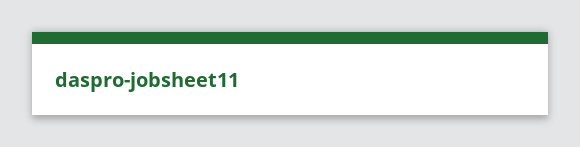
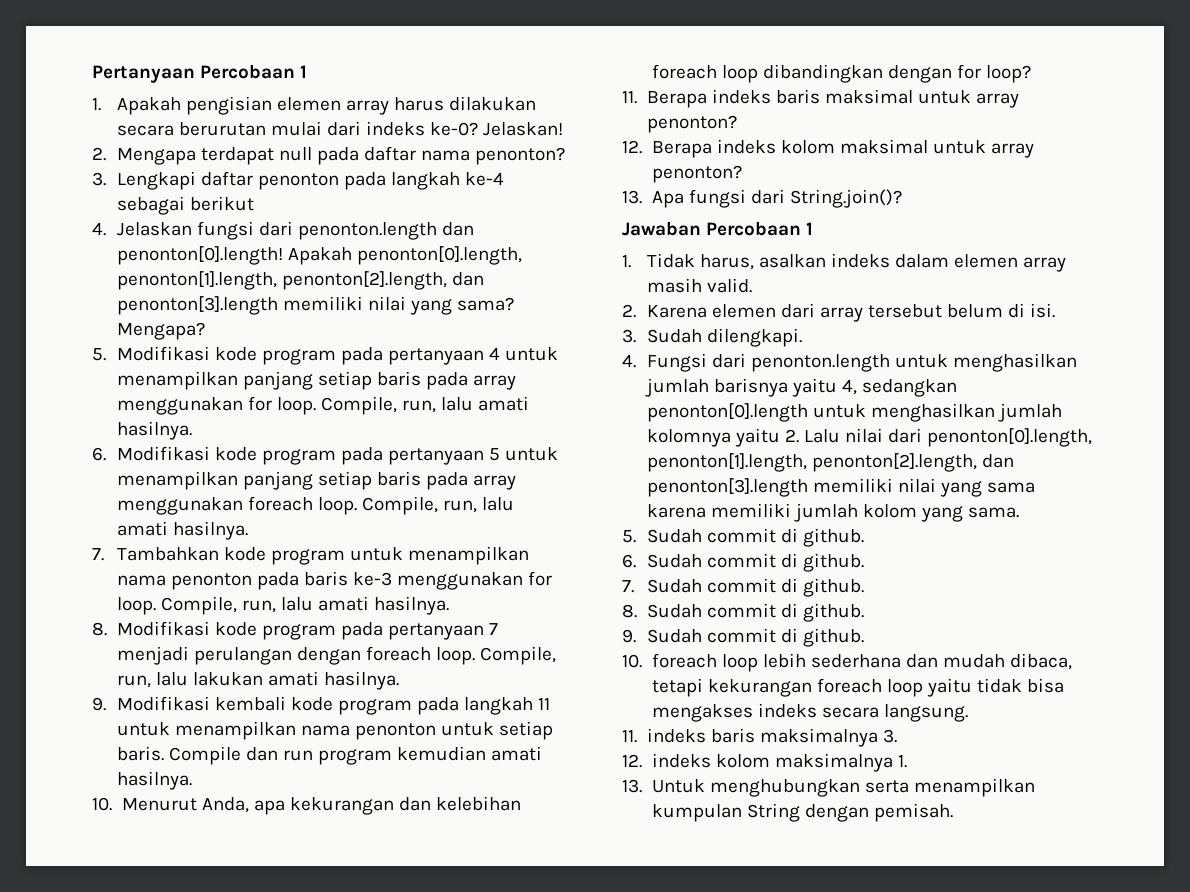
[55,72,239,92] daspro-jobsheet11 -> [92,64,308,83] [92,96,537,115] [116,121,564,136] [92,146,566,165] [92,171,505,190] [116,196,254,215] [92,221,475,240] [116,246,522,265] [116,271,484,290] [116,296,515,315] [116,322,205,340] [92,346,559,365] [116,371,517,390] [116,396,530,415] [116,421,192,440] [92,446,559,465] [116,471,517,490] [116,496,515,515] [116,521,248,540] [92,546,530,565] [116,571,553,590] [116,596,450,615] [92,621,499,640] [116,646,557,665] [116,671,400,690] [92,696,551,715] [116,721,554,740] [116,746,543,765] [116,771,192,790] [92,796,522,815] [651,64,1032,83] [622,89,1020,108] [646,115,737,133] [622,139,1035,158] [651,165,742,183] [622,189,902,208] [622,221,814,236] [622,253,1067,272] [646,278,752,293] [622,303,1056,322] [622,328,802,347] [622,353,1078,372] [644,378,958,397] [646,403,1062,422] [646,428,1093,447] [646,453,1014,472] [646,478,1036,497] [646,503,1020,522] [622,528,864,547] [622,553,864,572] [622,578,864,597] [622,603,864,622] [622,628,864,647] [622,653,1073,672] [651,678,1065,697] [651,703,968,722] [622,728,897,747] [622,753,907,772] [622,778,1035,797] [651,803,953,822] Pertanyaan Percobaan 1 // 1. Apakah pengisian elemen array harus dilakukan secara berurutan mulai dari indeks ke-0? Jelaskan! // 2. Mengapa terdapat null pada daftar nama penonton? // 3. Lengkapi daftar penonton pada langkah ke-4 sebagai berikut // 4. Jelaskan fungsi dari penonton.length dan penonton[0].length! Apakah penonton[0].length, penonton[1].length, penonton[2].length, dan penonton[3].length memiliki nilai yang sama? Mengapa? // 5. Modifikasi kode program pada pertanyaan 4 untuk menampilkan panjang setiap baris pada array menggunakan for loop. Compile, run, lalu amati hasilnya. // 6. Modifikasi kode program pada pertanyaan 5 untuk menampilkan panjang setiap baris pada array menggunakan foreach loop. Compile, run, lalu amati hasilnya. // 7. Tambahkan kode program untuk menampilkan nama penonton pada baris ke-3 menggunakan for loop. Compile, run, lalu amati hasilnya. // 8. Modifikasi kode program pada pertanyaan 7 menjadi perulangan dengan foreach loop. Compile, run, lalu lakukan amati hasilnya. // 9. Modifikasi kembali kode program pada langkah 11 untuk menampilkan nama penonton untuk setiap baris. Compile dan run program kemudian amati hasilnya. // 10. Menurut Anda, apa kekurangan dan kelebihan foreach loop dibandingkan dengan for loop? // 11. Berapa indeks baris maksimal untuk array penonton? // 12. Berapa indeks kolom maksimal untuk array penonton? // 13. Apa fungsi dari String.join()? // Jawaban Percobaan 1 // 1. Tidak harus, asalkan indeks dalam elemen array masih valid. // 2. Karena elemen dari array tersebut belum di isi. // 3. Sudah dilengkapi. // 4. Fungsi dari penonton.length untuk menghasilkan jumlah barisnya yaitu 4, sedangkan penonton[0].length untuk menghasilkan jumlah kolomnya yaitu 2. Lalu nilai dari penonton[0].length, penonton[1].length, penonton[2].length, dan penonton[3].length memiliki nilai yang sama karena memiliki jumlah kolom yang sama. // 5. Sudah commit di github. // 6. Sudah commit di github. // 7. Sudah commit di github. // 8. Sudah commit di github. // 9. Sudah commit di github. // 10. foreach loop lebih sederhana dan mudah dibaca, tetapi kekurangan foreach loop yaitu tidak bisa mengakses indeks secara langsung. // 11. indeks baris maksimalnya 3. // 12. indeks kolom maksimalnya 1. // 13. Untuk menghubungkan serta menampilkan kumpulan String dengan pemisah.

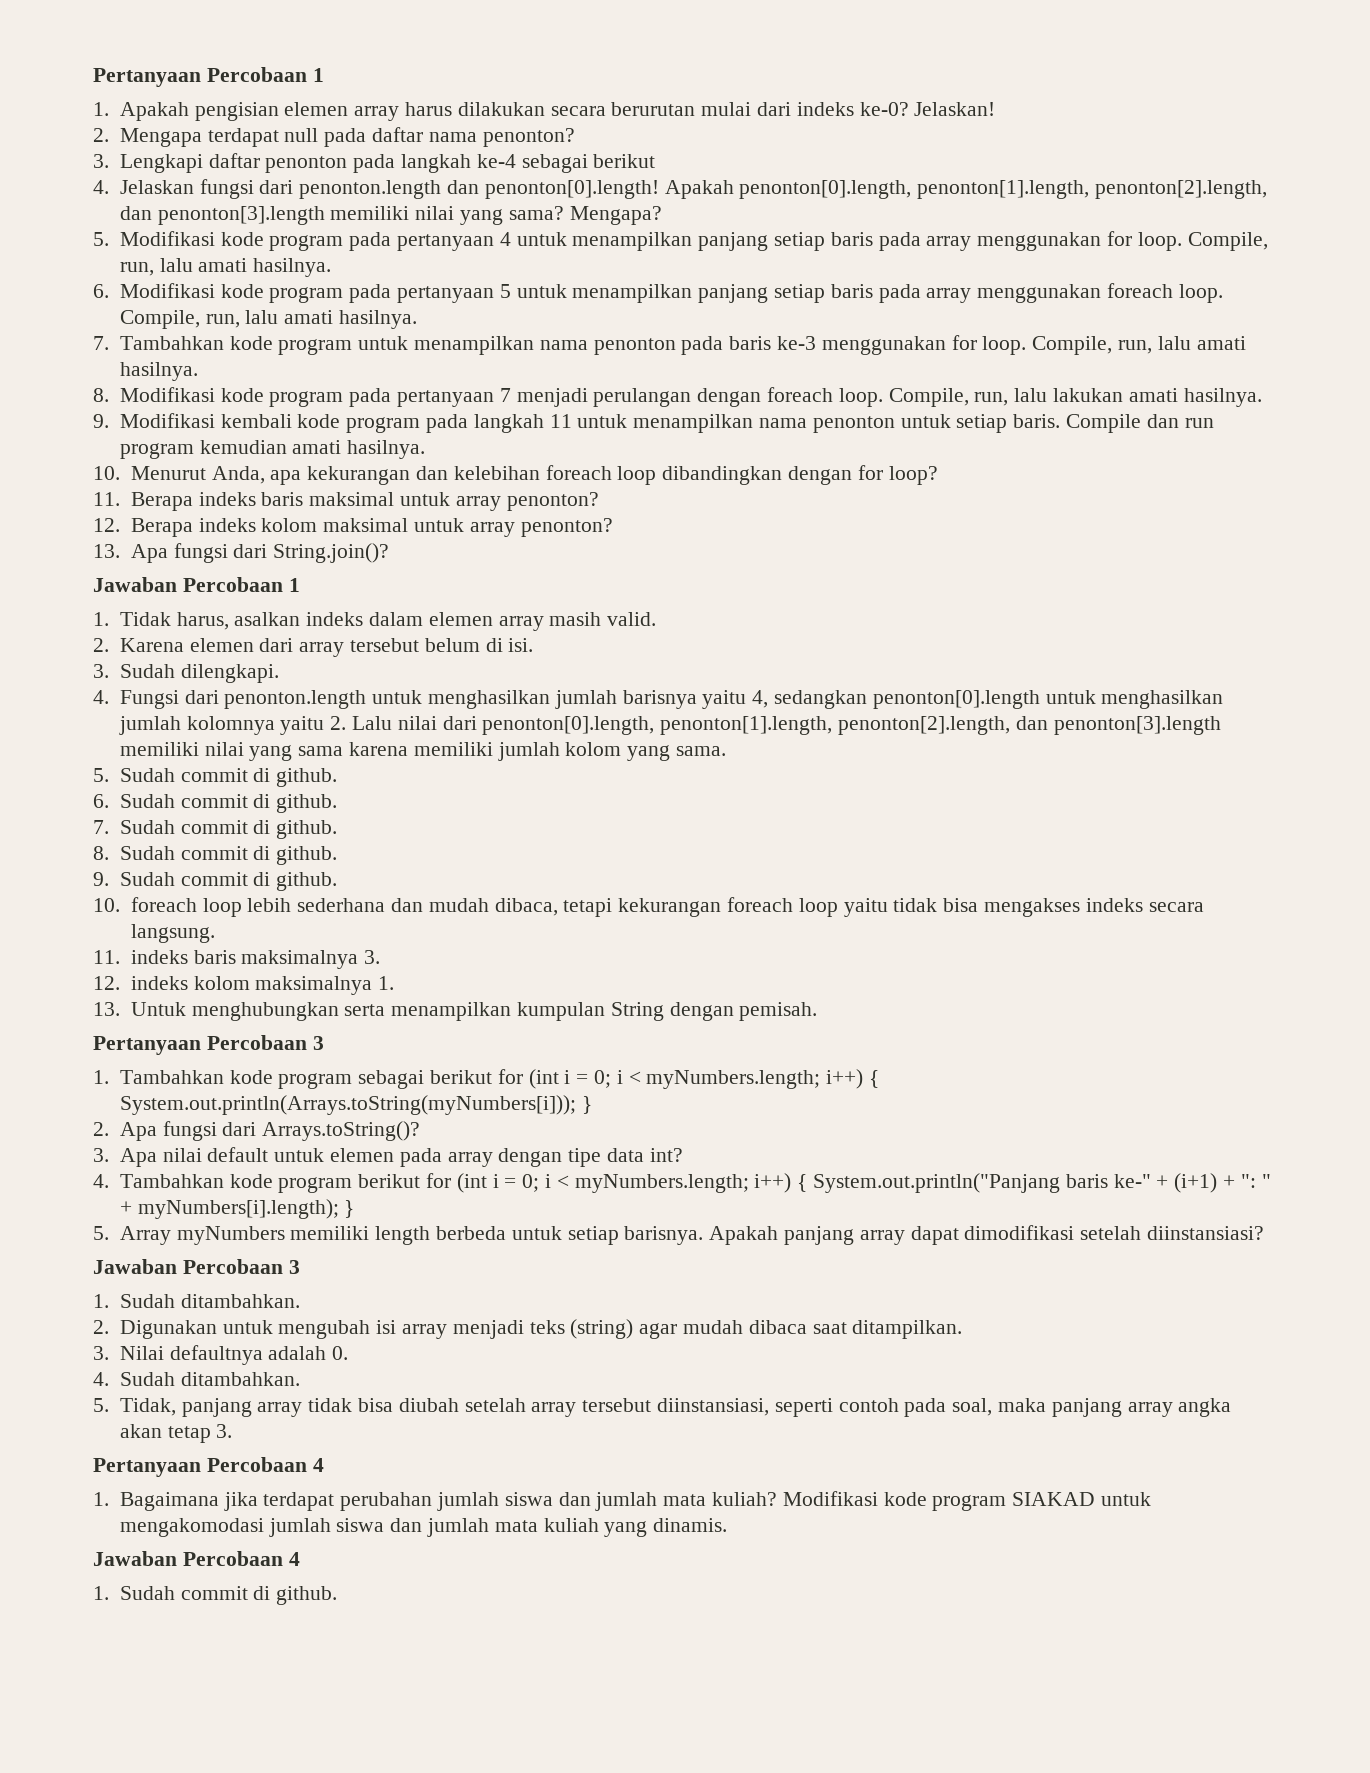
(953, 812) none -> [93,1035,324,1055] [93,1069,880,1089] [119,1095,592,1115] [93,1121,421,1141] [93,1147,683,1167] [93,1173,1271,1193] [119,1199,355,1219] [93,1225,1265,1245] [93,1259,300,1274] [93,1294,300,1308] [93,1319,963,1339] [93,1345,349,1365] [93,1372,300,1386] [93,1398,1232,1417] [119,1424,233,1443] [93,1457,324,1477] [93,1491,1152,1511] [119,1518,728,1537] [93,1551,300,1566] [93,1586,338,1605] // Pertanyaan Percobaan 3 // 1. Tambahkan kode program sebagai berikut for (int i = 0; i < myNumbers.length; i++) { System.out.println(Arrays.toString(myNumbers[i])); } // 2. Apa fungsi dari Arrays.toString()? // 3. Apa nilai default untuk elemen pada array dengan tipe data int? // 4. Tambahkan kode program berikut for (int i = 0; i < myNumbers.length; i++) { System.out.println("Panjang baris ke-" + (i+1) + ": " + myNumbers[i].length); } // 5. Array myNumbers memiliki length berbeda untuk setiap barisnya. Apakah panjang array dapat dimodifikasi setelah diinstansiasi? // Jawaban Percobaan 3 // 1. Sudah ditambahkan. // 2. Digunakan untuk mengubah isi array menjadi teks (string) agar mudah dibaca saat ditampilkan. // 3. Nilai defaultnya adalah 0. // 4. Sudah ditambahkan. // 5. Tidak, panjang array tidak bisa diubah setelah array tersebut diinstansiasi, seperti contoh pada soal, maka panjang array angka akan tetap 3. // Pertanyaan Percobaan 4 // 1. Bagaimana jika terdapat perubahan jumlah siswa dan jumlah mata kuliah? Modifikasi kode program SIAKAD untuk mengakomodasi jumlah siswa dan jumlah mata kuliah yang dinamis. // Jawaban Percobaan 4 // 1. Sudah commit di github.

